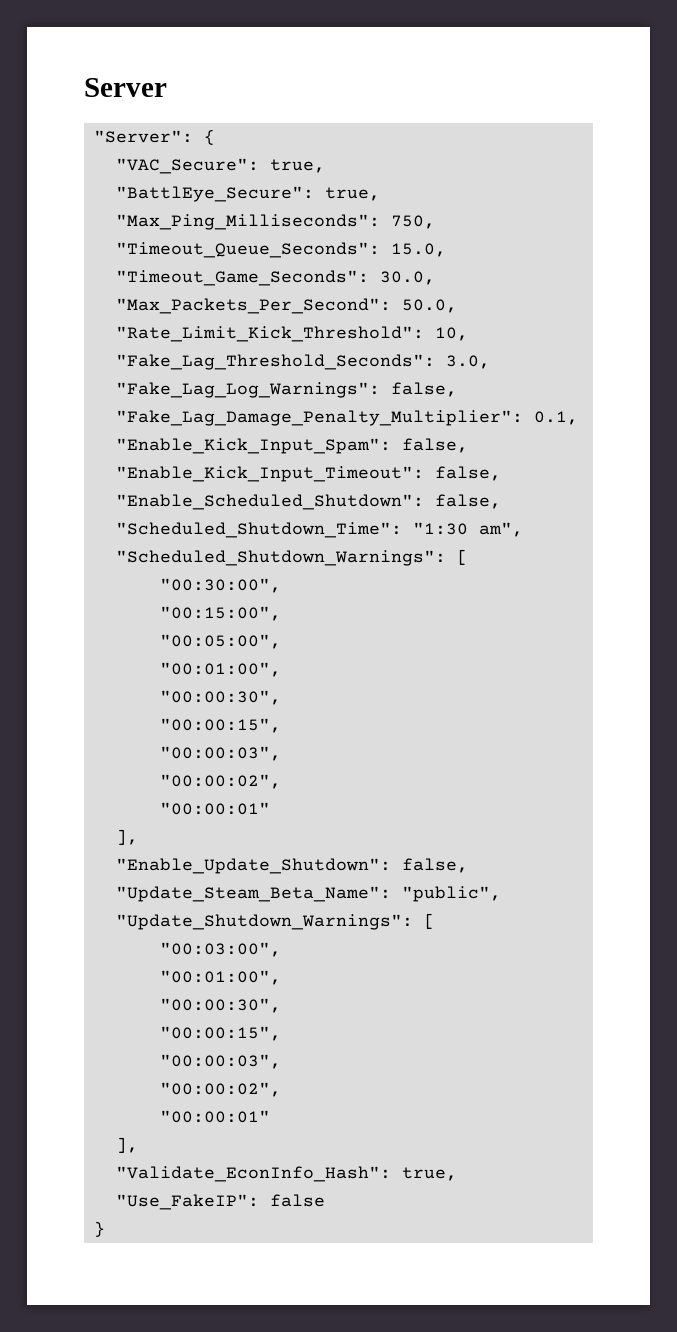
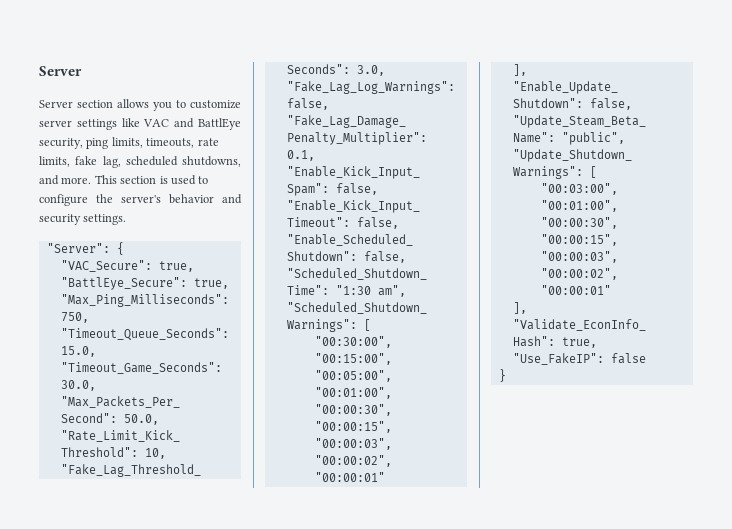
[84,78,167,97] Server -> [39,66,82,76] [39,99,241,111] [39,118,241,130] [39,137,219,149] [39,156,241,168] [39,175,209,185] [39,194,242,206] [39,214,127,225] Server // Server section allows you to customize server settings like VAC and BattlEye security, ping limits, timeouts, rate limits, fake lag, scheduled shutdowns, and more. This section is used to configure the server's behavior and security settings.

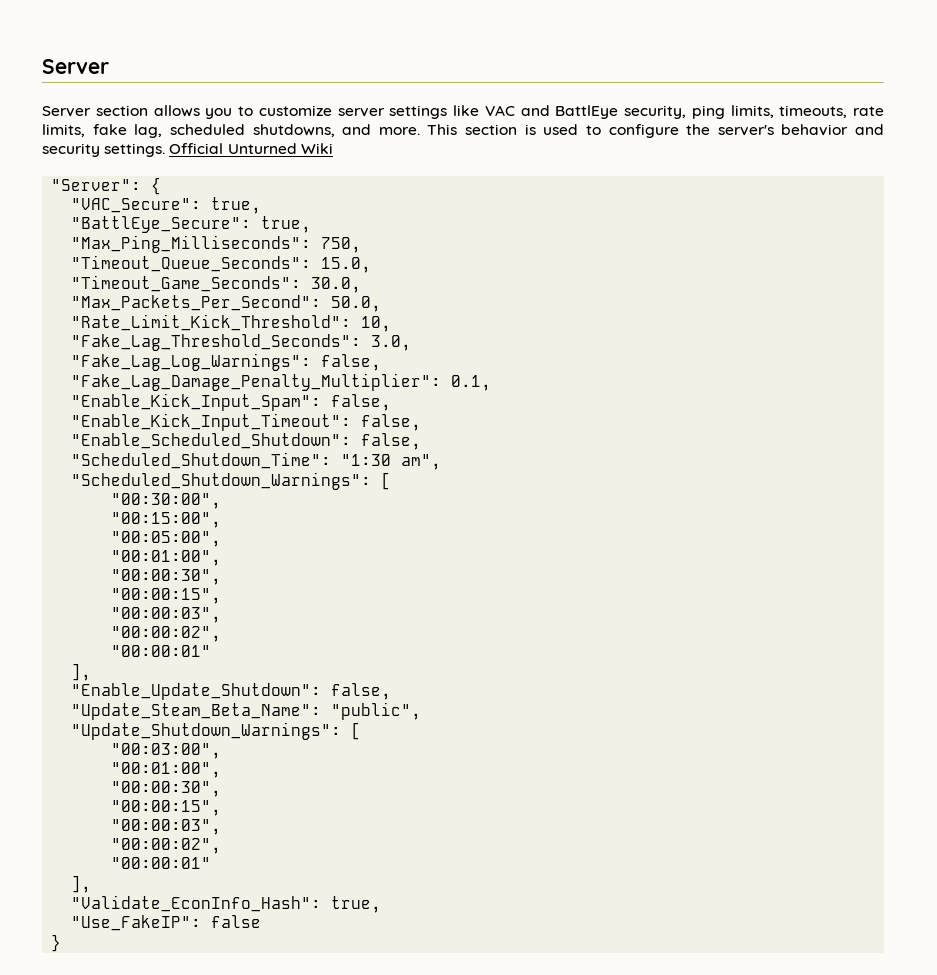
(127, 219) none -> [169,143,333,154] Official Unturned Wiki

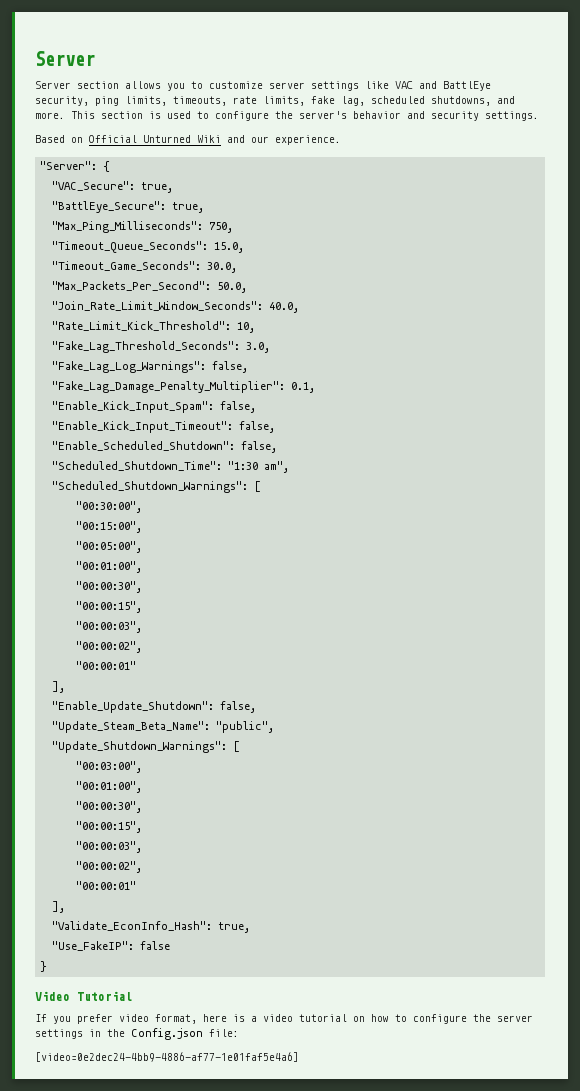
(166, 150) none -> [35,135,83,143] // Based on
(333, 148) none -> [227,135,341,145] and our experience.
(382, 304) none -> [52,301,300,313] // "Join_Rate_Limit_Window_Seconds": 40.0,
(62, 943) none -> [35,991,133,1001] [35,1014,533,1024] [35,1028,239,1040] [35,1052,299,1062] // Video Tutorial // If you prefer video format, here is a video tutorial on how to configure the server settings in the Config.json file: // [video=0e2dec24-4bb9-4886-af77-1e01faf5e4a6]

